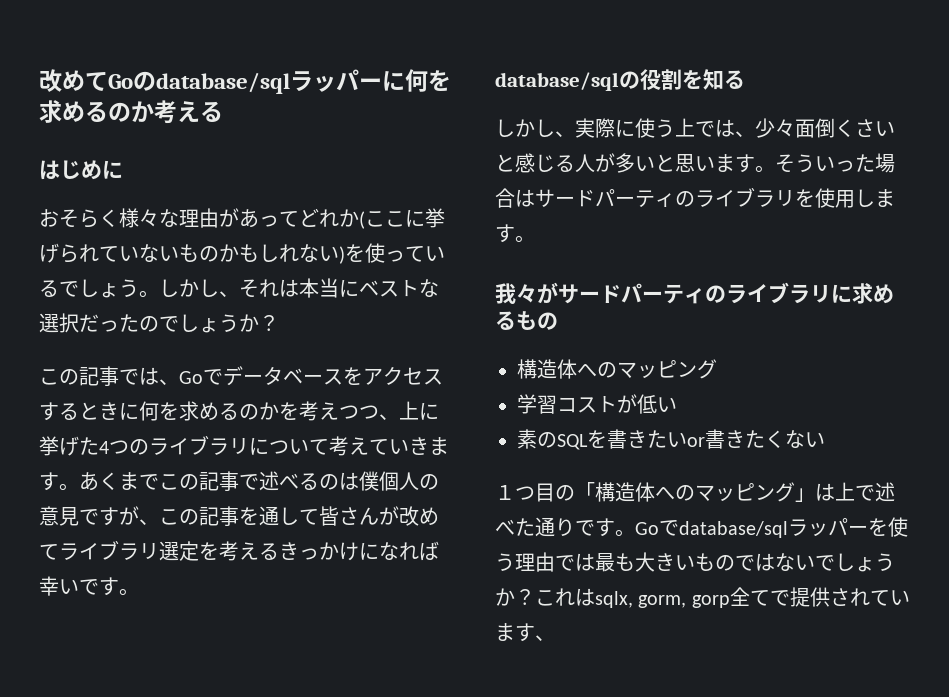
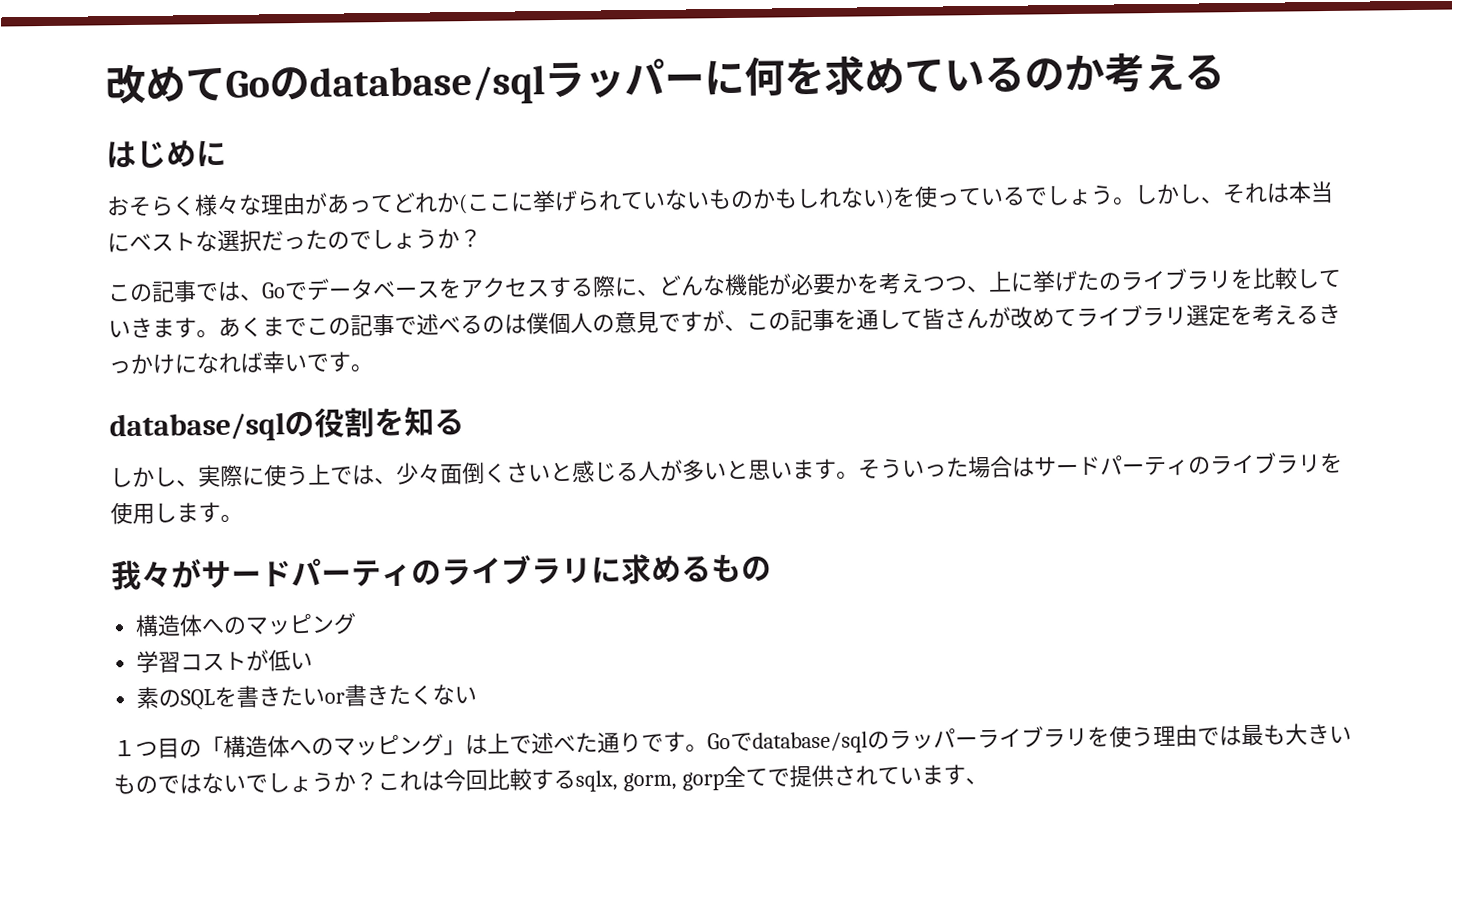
(85, 111) none -> [904,59,985,93] てい
[79,401,259,421] ときに何を求めるの -> [592,273,836,298] 際に、どんな機能が必要
[99,435,369,456] 4つのライブラリについて考え -> [1098,267,1320,291] のライブラリを比較し
[788,518,868,537] ラッパー -> [867,726,1088,750] のラッパーライブラリ
(595, 597) none -> [443,768,576,792] 今回比較する

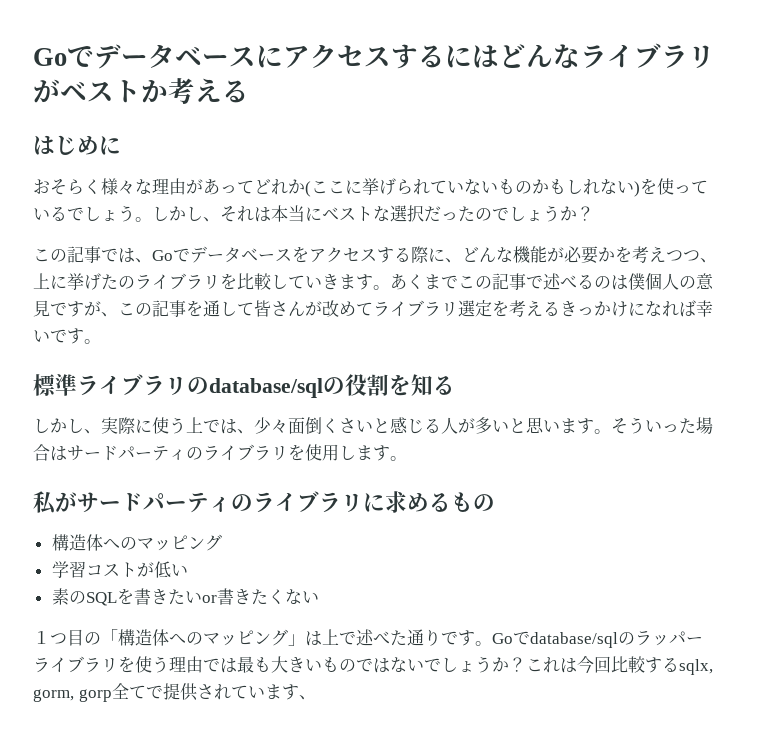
[105,55,1065,106] 改めてGoのdatabase/sqlラッパーに何を求めているの -> [33,43,715,69] [33,79,141,103] Goでデータベースにアクセスするにはどんなライブラリがベスト
(373, 368) none -> [33,374,209,396] 標準ライブラリの
[111,559,172,591] 我々 -> [33,491,57,515] 私

